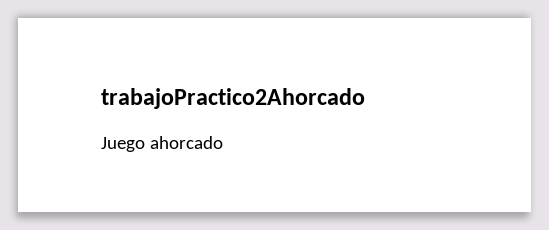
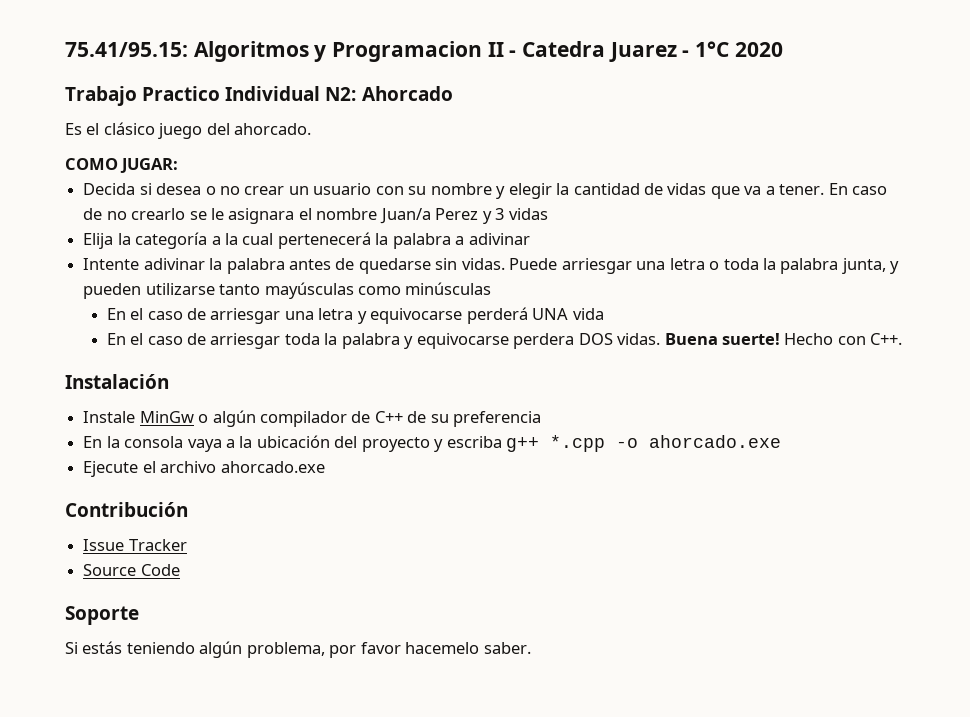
[101,88,365,109] [101,136,223,152] trabajoPractico2Ahorcado // Juego ahorcado -> [65,41,783,62] [65,86,453,106] [65,122,312,139] [65,158,179,173] [83,183,888,199] [83,208,548,224] [83,232,530,249] [83,258,900,274] [83,282,492,299] [106,307,604,324] [106,333,903,349] [65,374,169,389] [83,410,542,427] [83,435,782,452] [83,461,325,477] [65,502,188,517] [83,539,187,551] [83,564,180,576] [65,606,139,625] [65,641,531,658] 75.41/95.15: Algoritmos y Programacion II - Catedra Juarez - 1°C 2020 // Trabajo Practico Individual N2: Ahorcado // Es el clásico juego del ahorcado. // COMO JUGAR: // Decida si desea o no crear un usuario con su nombre y elegir la cantidad de vidas que va a tener. En caso de no crearlo se le asignara el nombre Juan/a Perez y 3 vidas // Elija la categoría a la cual pertenecerá la palabra a adivinar // Intente adivinar la palabra antes de quedarse sin vidas. Puede arriesgar una letra o toda la palabra junta, y pueden utilizarse tanto mayúsculas como minúsculas // En el caso de arriesgar una letra y equivocarse perderá UNA vida // En el caso de arriesgar toda la palabra y equivocarse perdera DOS vidas. Buena suerte! Hecho con C++. // Instalación // Instale MinGw o algún compilador de C++ de su preferencia // En la consola vaya a la ubicación del proyecto y escriba g++ *.cpp -o ahorcado.exe // Ejecute el archivo ahorcado.exe // Contribución // Issue Tracker // Source Code // Soporte // Si estás teniendo algún problema, por favor hacemelo saber.

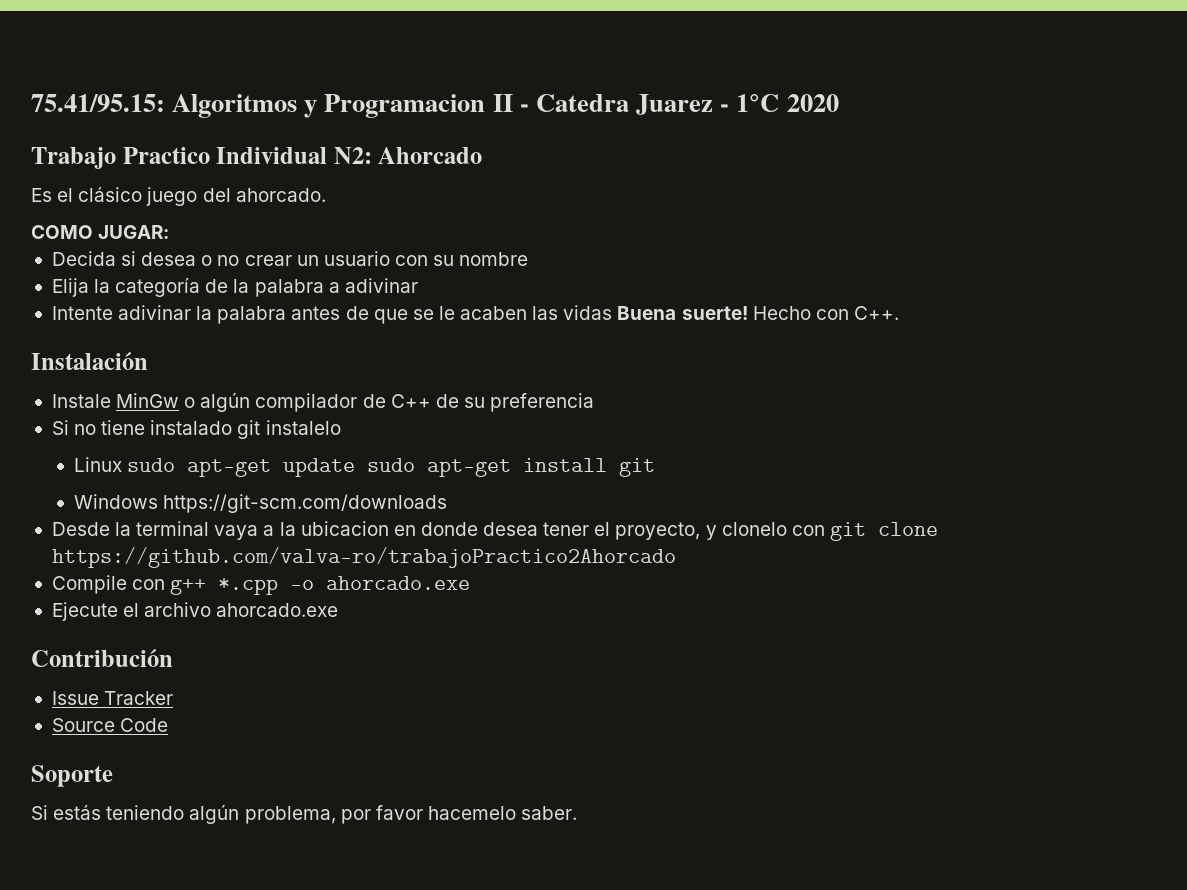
[496,183,888,199] [83,208,548,224] y elegir la cantidad de vidas que va a tener. En caso de no crearlo se le asignara el nombre Juan/a Perez y 3 vidas -> (529, 259) none
[211,232,371,249] a la cual pertenecerá -> [205,279,229,293] de
[358,258,900,274] [83,282,492,299] [106,307,604,324] [106,333,661,349] quedarse sin vidas. Puede arriesgar una letra o toda la palabra junta, y pueden utilizarse tanto mayúsculas como minúsculas // En el caso de arriesgar una letra y equivocarse perderá UNA vida // En el caso de arriesgar toda la palabra y equivocarse perdera DOS vidas. -> [373,305,613,324] que se le acaben las vidas
[83,435,502,452] En la consola vaya a la ubicación del proyecto y escriba -> [51,420,341,439] [74,457,656,477] [74,494,448,513] [51,521,938,541] [51,547,676,568] [51,575,166,594] Si no tiene instalado git instalelo // Linux sudo apt-get update sudo apt-get install git // Windows https://git-scm.com/downloads // Desde la terminal vaya a la ubicacion en donde desea tener el proyecto, y clonelo con git clone https://github.com/valva-ro/trabajoPractico2Ahorcado // Compile con

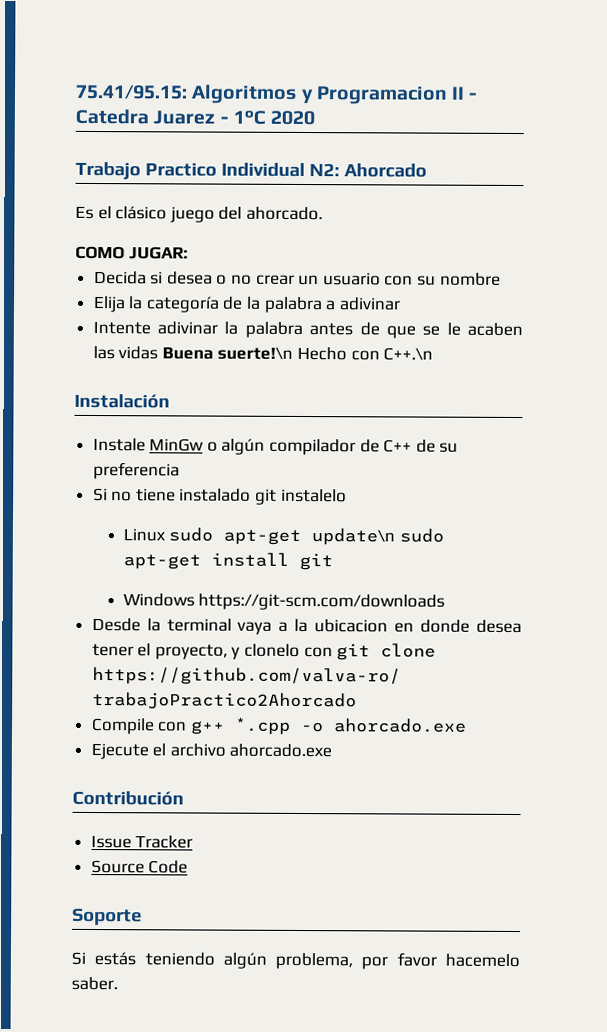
[681,306,748,320] suerte! -> [217,346,294,360] suerte!\n
[853,306,899,320] C++. -> [383,347,434,361] C++.\n
[283,458,356,477] update -> [311,528,396,546] update\n

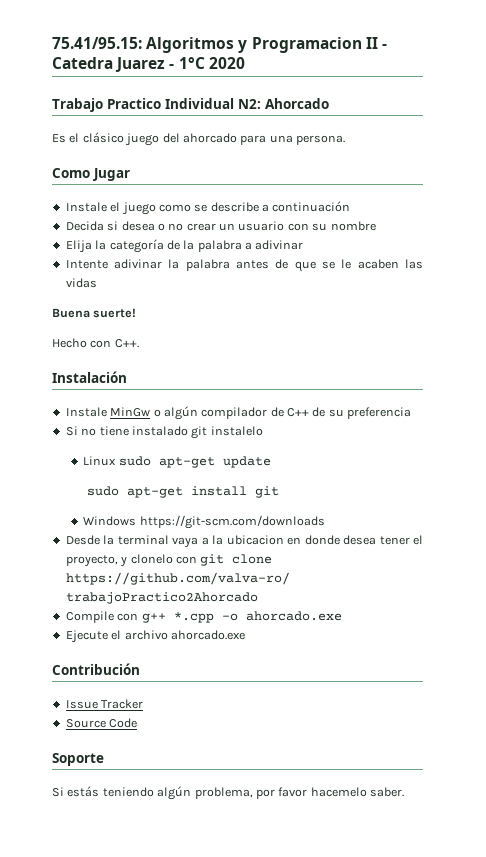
[245,206,323,221] [75,245,188,260] ahorcado. // COMO JUGAR: -> [182,133,345,145] [52,168,130,181] [65,201,351,215] ahorcado para una persona. // Como Jugar // Instale el juego como se describe a continuación
[161,346,294,360] Buena suerte!\n -> [52,308,137,318] // Buena suerte! //
[383,347,434,361] C++.\n -> [114,339,139,348] C++.
[311,528,396,546] update\n -> [222,456,271,468] update //

